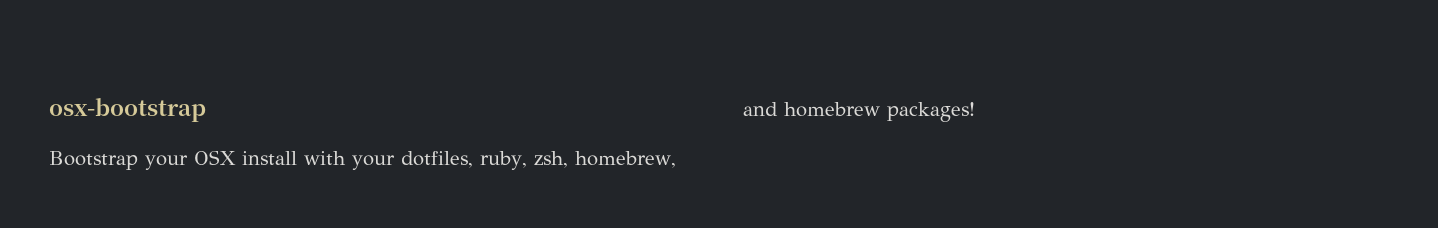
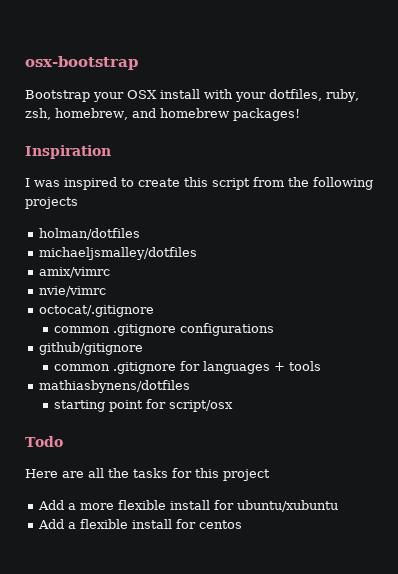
(975, 112) none -> [25,145,111,159] [25,177,373,190] [25,197,78,209] [38,228,140,240] [38,247,197,260] [38,267,110,278] [38,286,106,297] [38,305,154,317] [54,323,275,336] [38,342,143,355] [54,361,322,374] [38,380,190,393] [54,399,234,412] [25,436,63,447] [25,468,270,481] [37,500,338,512] [37,519,242,529] // Inspiration // I was inspired to create this script from the following projects // holman/dotfiles // michaeljsmalley/dotfiles // amix/vimrc // nvie/vimrc // octocat/.gitignore // common .gitignore configurations // github/gitignore // common .gitignore for languages + tools // mathiasbynens/dotfiles // starting point for script/osx // Todo // Here are all the tasks for this project // Add a more flexible install for ubuntu/xubuntu // Add a flexible install for centos

